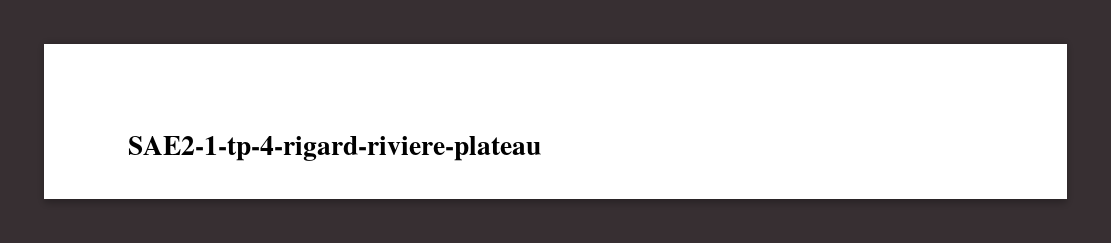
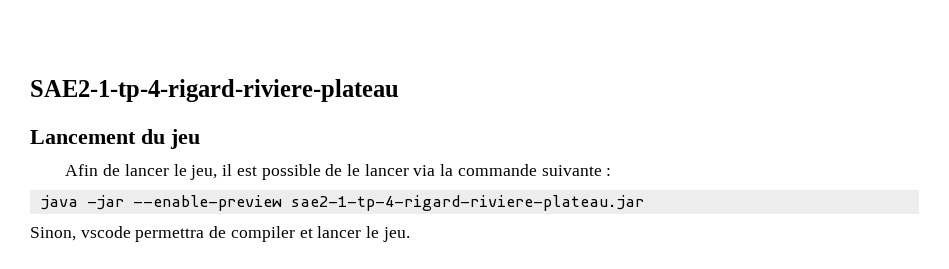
(541, 148) none -> [30,129,200,149] [65,164,612,180] [40,195,644,211] [30,226,410,242] // Lancement du jeu // Afin de lancer le jeu, il est possible de le lancer via la commande suivante : // java -jar --enable-preview sae2-1-tp-4-rigard-riviere-plateau.jar // Sinon, vscode permettra de compiler et lancer le jeu.

